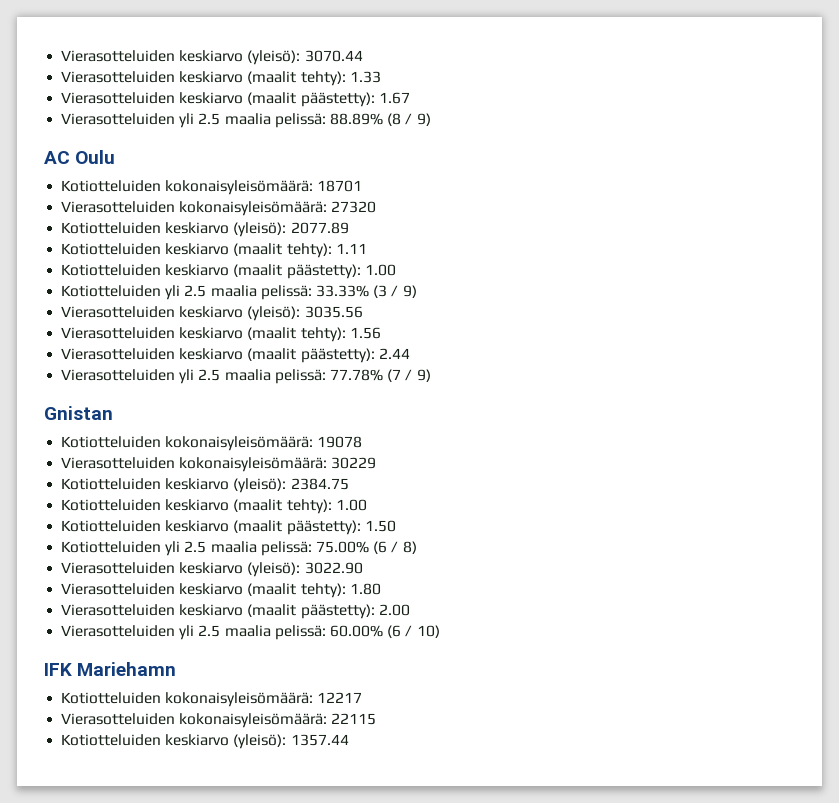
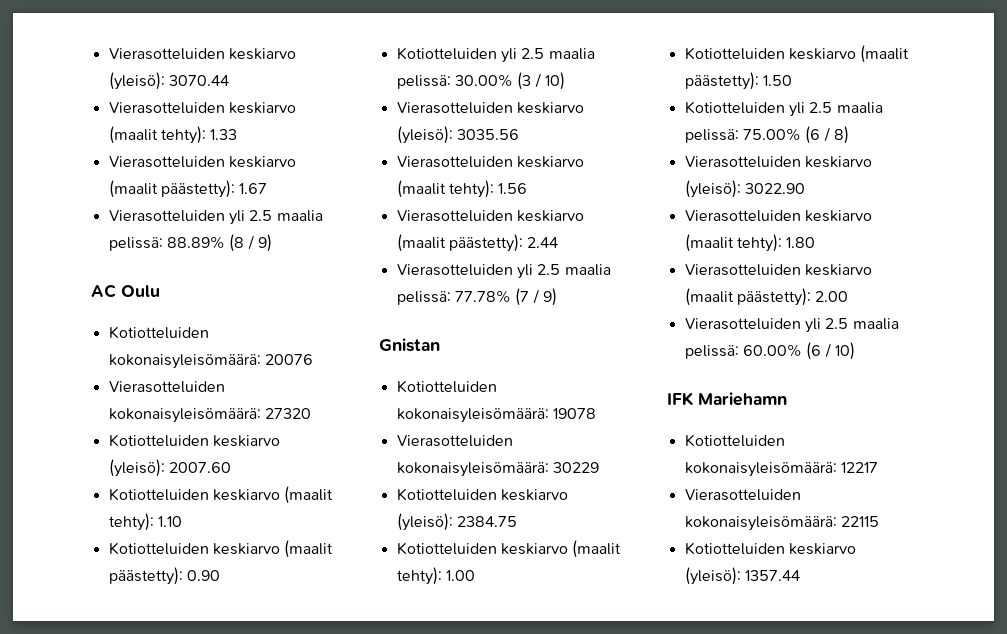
[317,180,363,192] 18701 -> [264,354,313,365] 20076
[290,222,349,234] [61,243,367,258] [61,264,396,279] [61,285,369,300] 2077.89 // Kotiotteluiden keskiarvo (maalit tehty): 1.11 // Kotiotteluiden keskiarvo (maalit päästetty): 1.00 // Kotiotteluiden yli 2.5 maalia pelissä: 33.33% -> [168,462,231,473] [108,486,334,504] [108,513,182,531] [108,540,334,558] [108,567,220,585] [396,47,595,63] [396,74,513,89] 2007.60 // Kotiotteluiden keskiarvo (maalit tehty): 1.10 // Kotiotteluiden keskiarvo (maalit päästetty): 0.90 // Kotiotteluiden yli 2.5 maalia pelissä: 30.00%
[402,285,417,298] 9) -> [544,72,565,90] 10)

